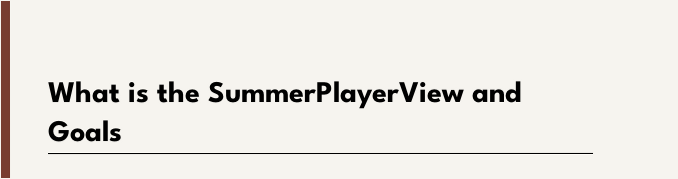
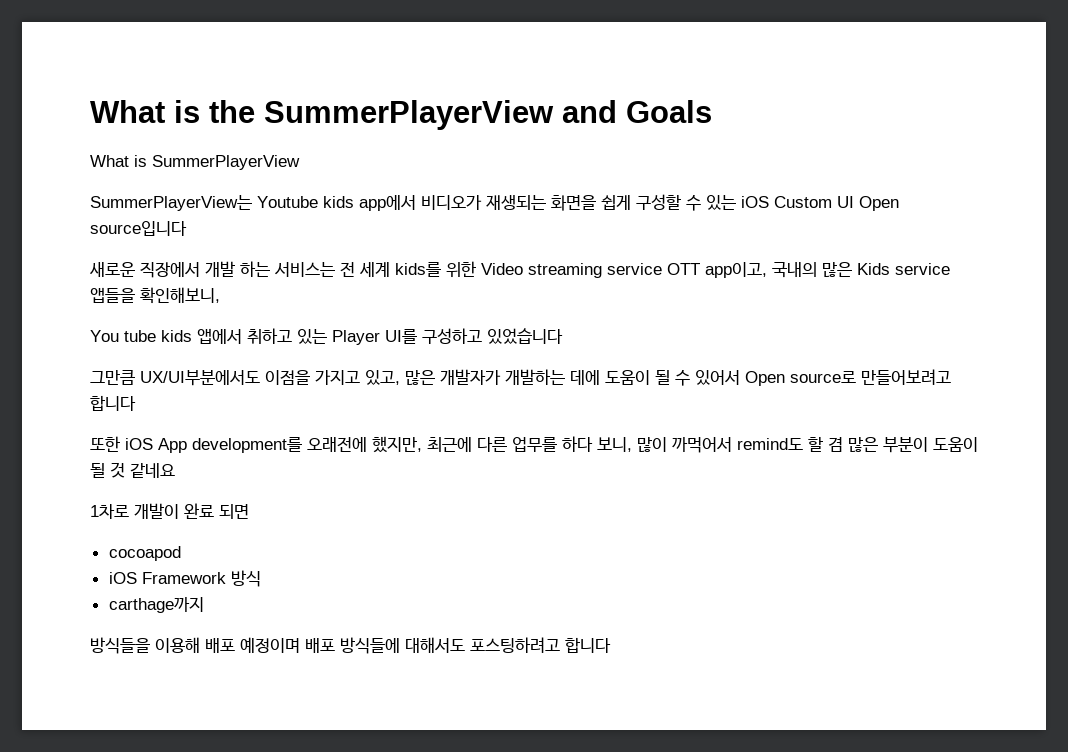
(123, 131) none -> [90,155,300,170] [90,194,899,211] [90,221,187,236] [89,261,950,278] [90,287,220,304] [90,328,563,345] [90,369,951,386] [90,395,136,411] [90,436,978,453] [90,462,175,478] [90,503,249,519] [108,546,181,561] [108,570,261,587] [108,597,204,613] [90,637,611,654] // What is SummerPlayerView // SummerPlayerView는 Youtube kids app에서 비디오가 재생되는 화면을 쉽게 구성할 수 있는 iOS Custom UI Open source입니다 // 새로운 직장에서 개발 하는 서비스는 전 세계 kids를 위한 Video streaming service OTT app이고, 국내의 많은 Kids service 앱들을 확인해보니, // You tube kids 앱에서 취하고 있는 Player UI를 구성하고 있었습니다 // 그만큼 UX/UI부분에서도 이점을 가지고 있고, 많은 개발자가 개발하는 데에 도움이 될 수 있어서 Open source로 만들어보려고 합니다 // 또한 iOS App development를 오래전에 했지만, 최근에 다른 업무를 하다 보니, 많이 까먹어서 remind도 할 겸 많은 부분이 도움이 될 것 같네요 // 1차로 개발이 완료 되면 // cocoapod // iOS Framework 방식 // carthage까지 // 방식들을 이용해 배포 예정이며 배포 방식들에 대해서도 포스팅하려고 합니다

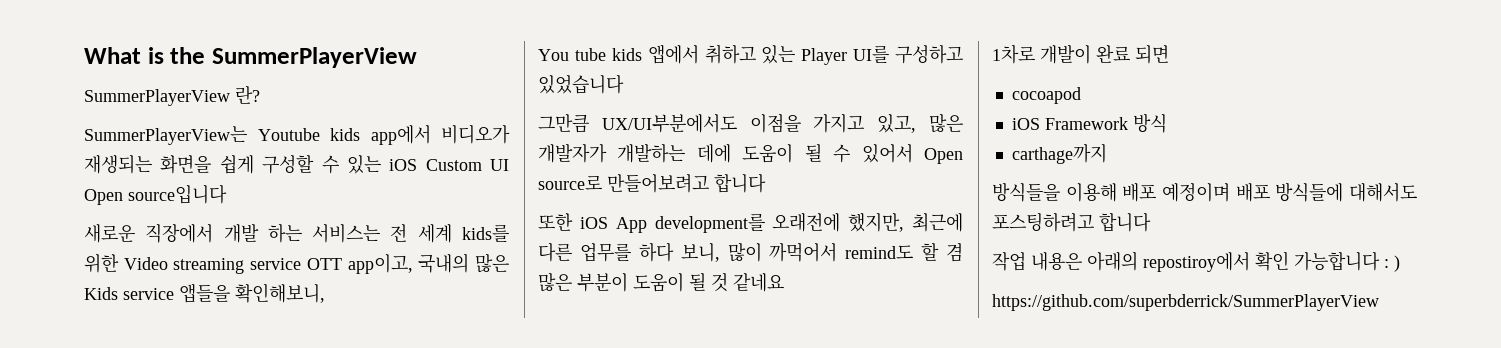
[562,100,712,123] [90,155,300,170] and Goals // What is SummerPlayerView -> [84,86,260,106] // SummerPlayerView 란?
(611, 645) none -> [992,251,1400,272] [992,294,1379,311] // 작업 내용은 아래의 repostiroy에서 확인 가능합니다 : ) // https://github.com/superbderrick/SummerPlayerView

